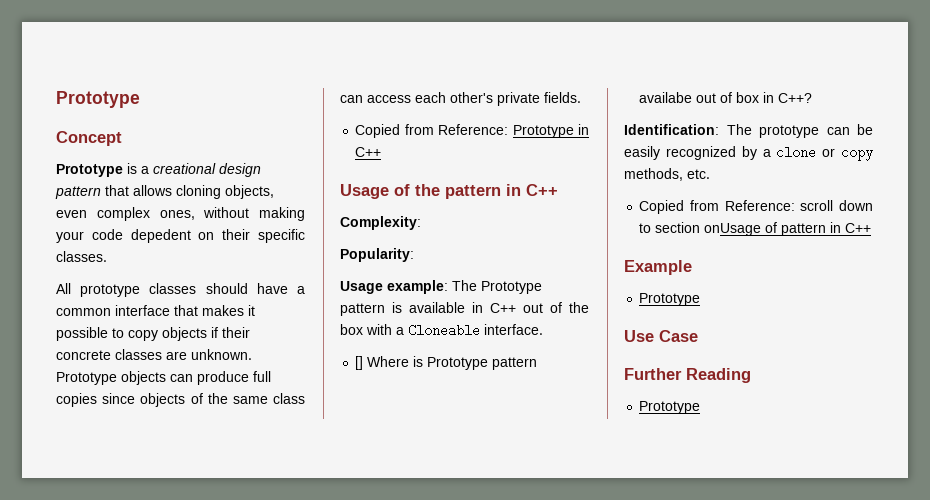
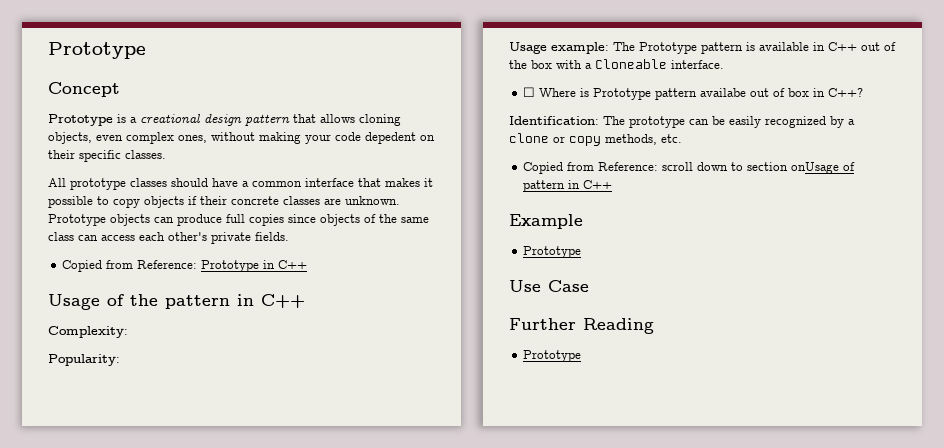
[355,356,364,370] [] -> [523,87,536,97] ☐

